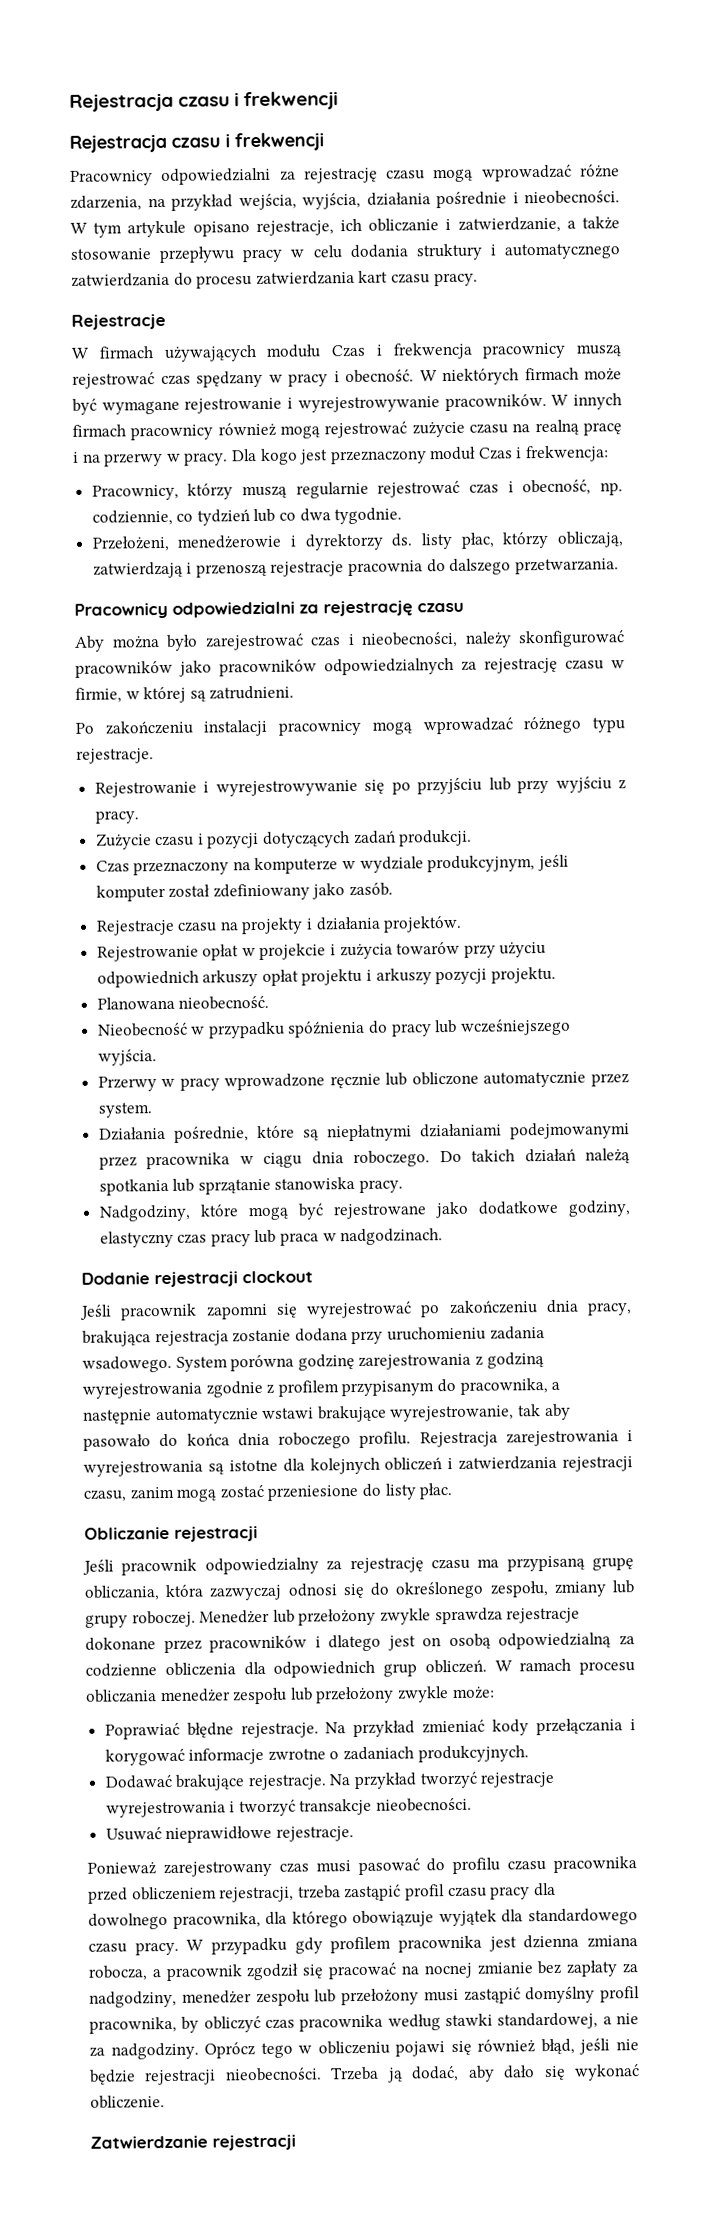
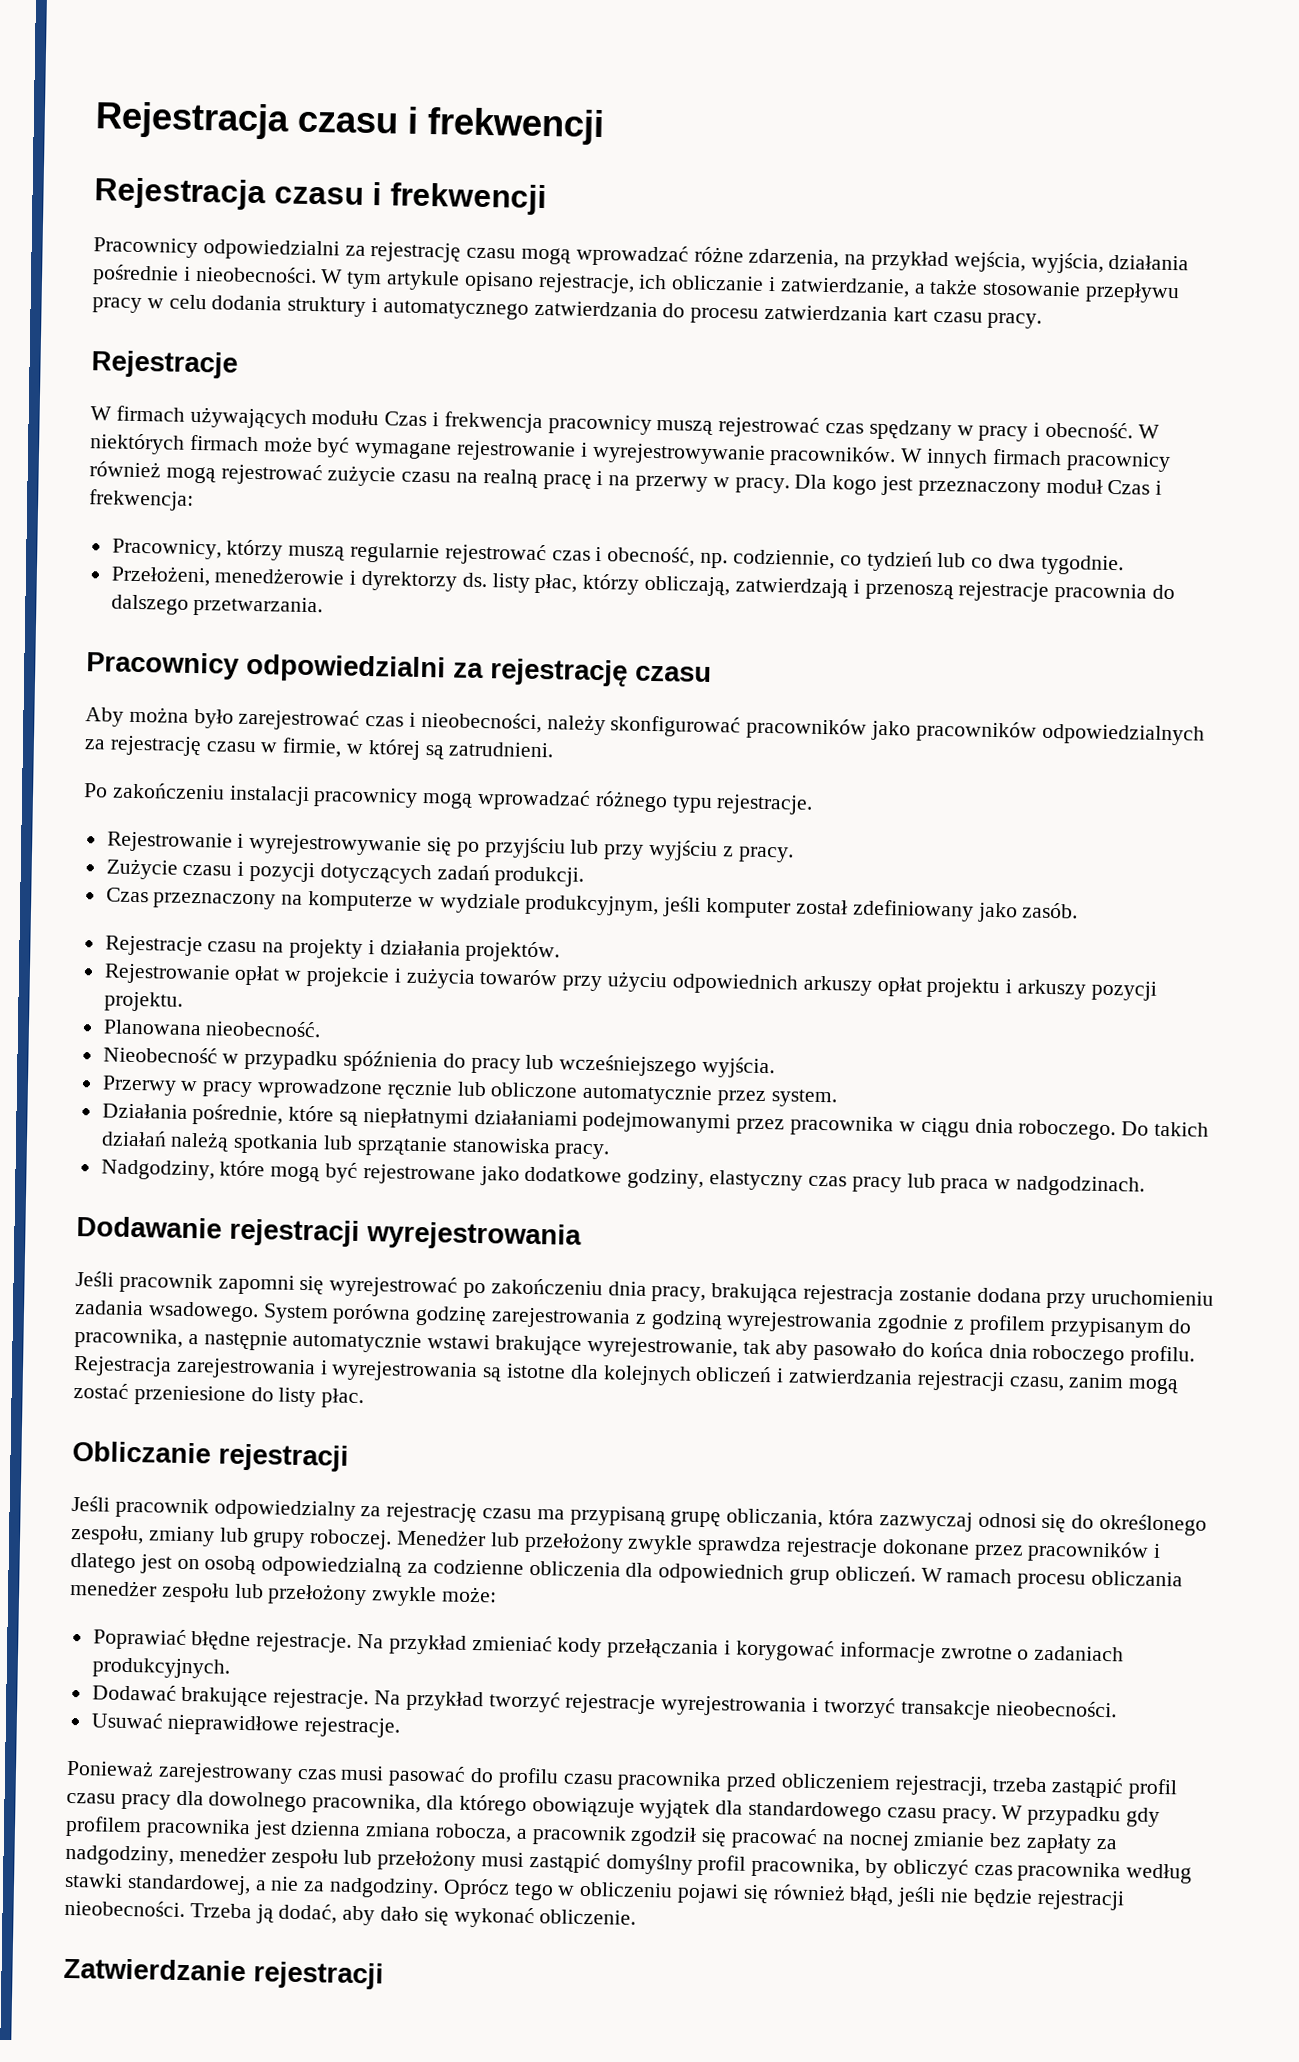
[81,1270,313,1288] Dodanie rejestracji clockout -> [76,1216,582,1251] Dodawanie rejestracji wyrejestrowania

